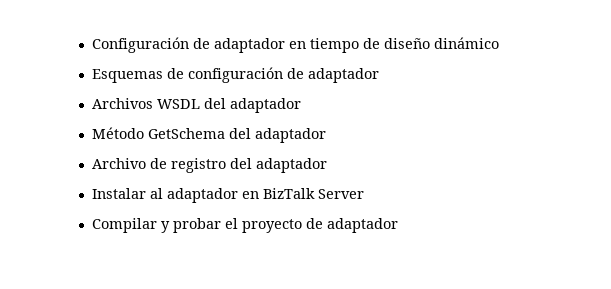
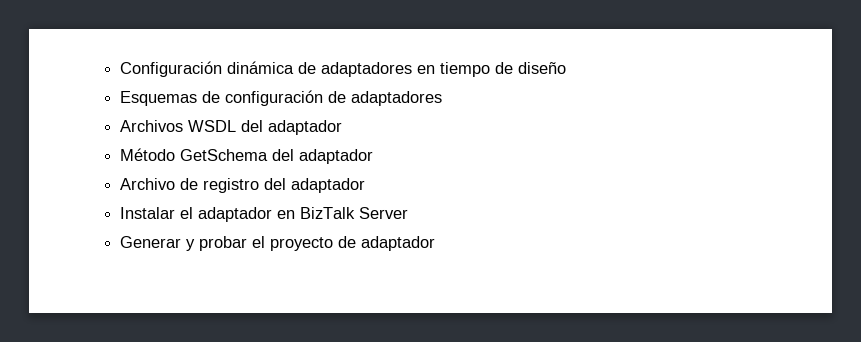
[192,38,285,53] de adaptador -> [227,61,413,77] dinámica de adaptadores
[433,37,499,49] dinámico -> (567, 68) none
[307,68,379,83] adaptador -> [351,91,443,106] adaptadores
[149,188,163,199] al -> [180,207,194,219] el
[91,218,157,233] Compilar -> [120,236,182,248] Generar

